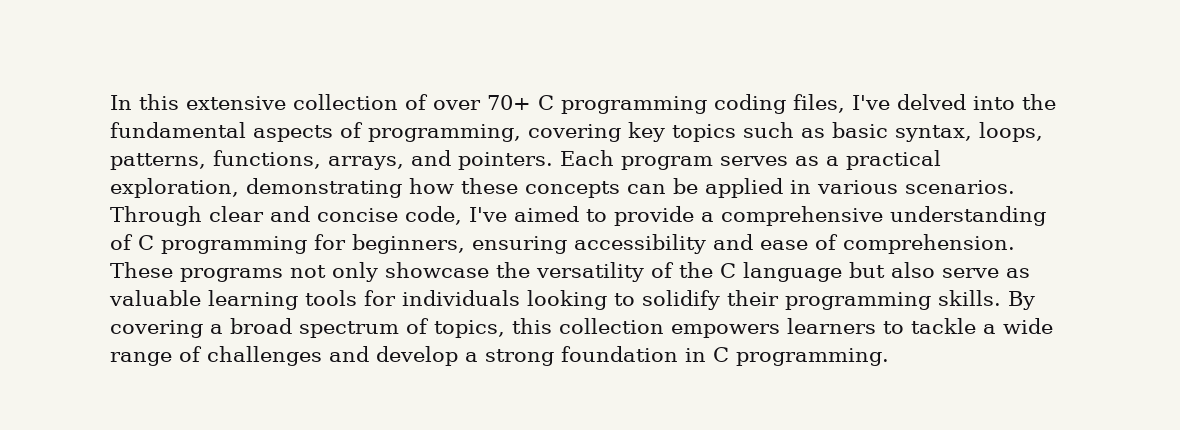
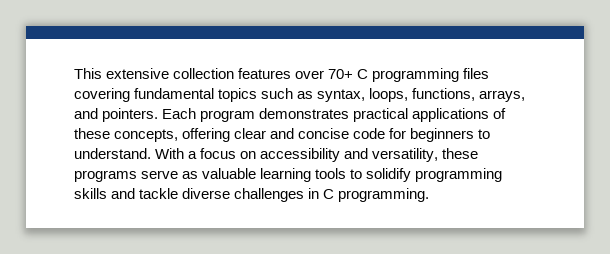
[110,94,179,110] In this -> [74,68,102,79] This
[405,94,428,110] of -> [238,68,292,79] features
[714,94,1056,114] [110,122,665,142] coding files, I've delved into the fundamental aspects of programming, covering key -> [463,68,490,79] [74,88,215,102] files covering fundamental
[832,122,888,138] basic -> (314, 95) none
[110,153,206,170] patterns, -> (409, 95) none
[720,150,941,170] [110,178,1015,198] [110,206,1046,226] [110,234,1015,254] [110,262,935,282] serves as a practical exploration, demonstrating how these concepts can be applied in various scenarios. Through clear and concise code, I've aimed to provide a comprehensive understanding of C programming for beginners, ensuring accessibility and ease of comprehension. These programs not only showcase the versatility of the C language but also -> [259,108,507,122] [74,128,491,142] [74,148,479,162] [74,170,137,182] demonstrates practical applications of these concepts, offering clear and concise code for beginners to understand. With a focus on accessibility and versatility, these programs
[364,290,1035,310] [110,318,1053,338] [110,346,678,366] for individuals looking to solidify their programming skills. By covering a broad spectrum of topics, this collection empowers learners to tackle a wide range of challenges and develop a strong foundation -> [350,168,503,182] [74,188,305,202] to solidify programming skills and tackle diverse challenges

